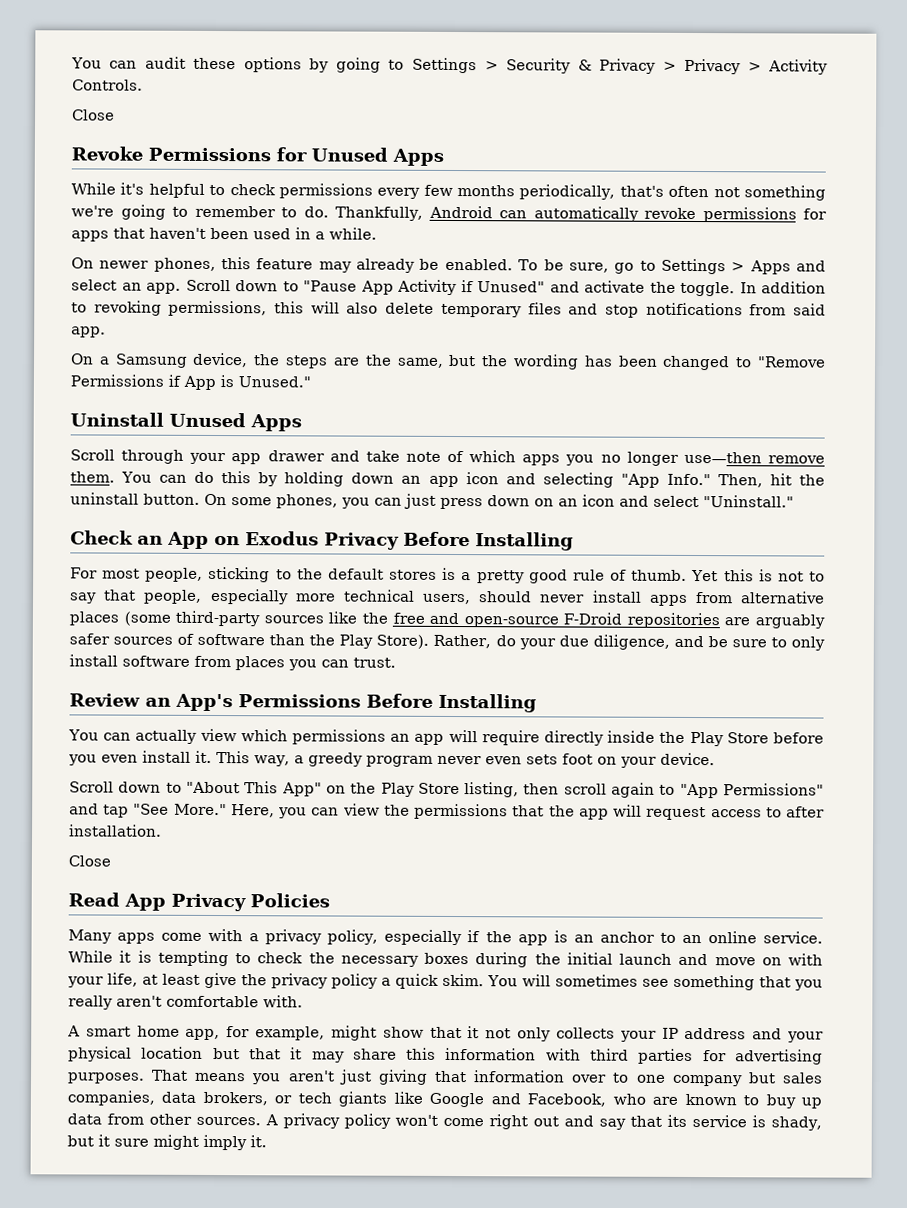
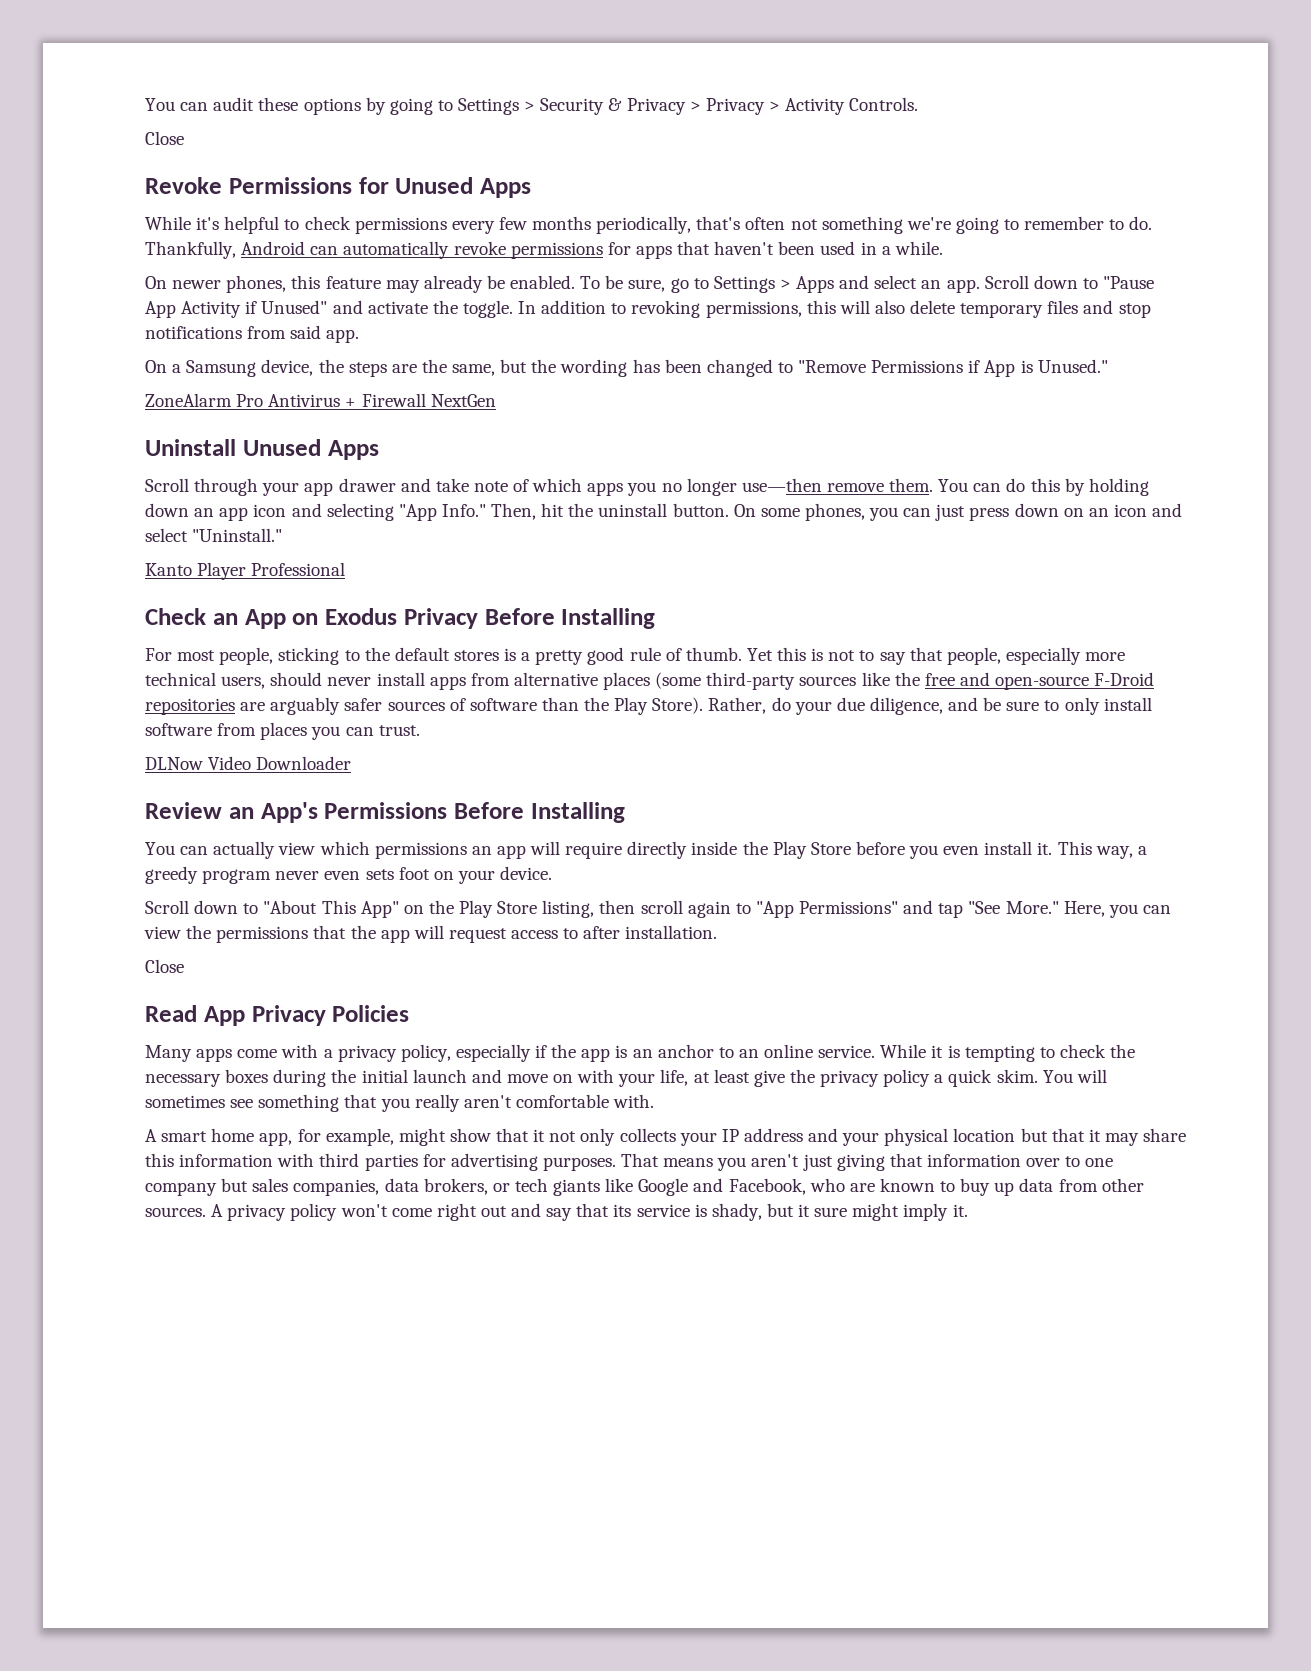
(311, 382) none -> [145,393,496,407] // ZoneAlarm Pro Antivirus + Firewall NextGen
(794, 501) none -> [145,562,346,580] // Kanto Player Professional
(396, 662) none -> [145,756,352,770] // DLNow Video Downloader

